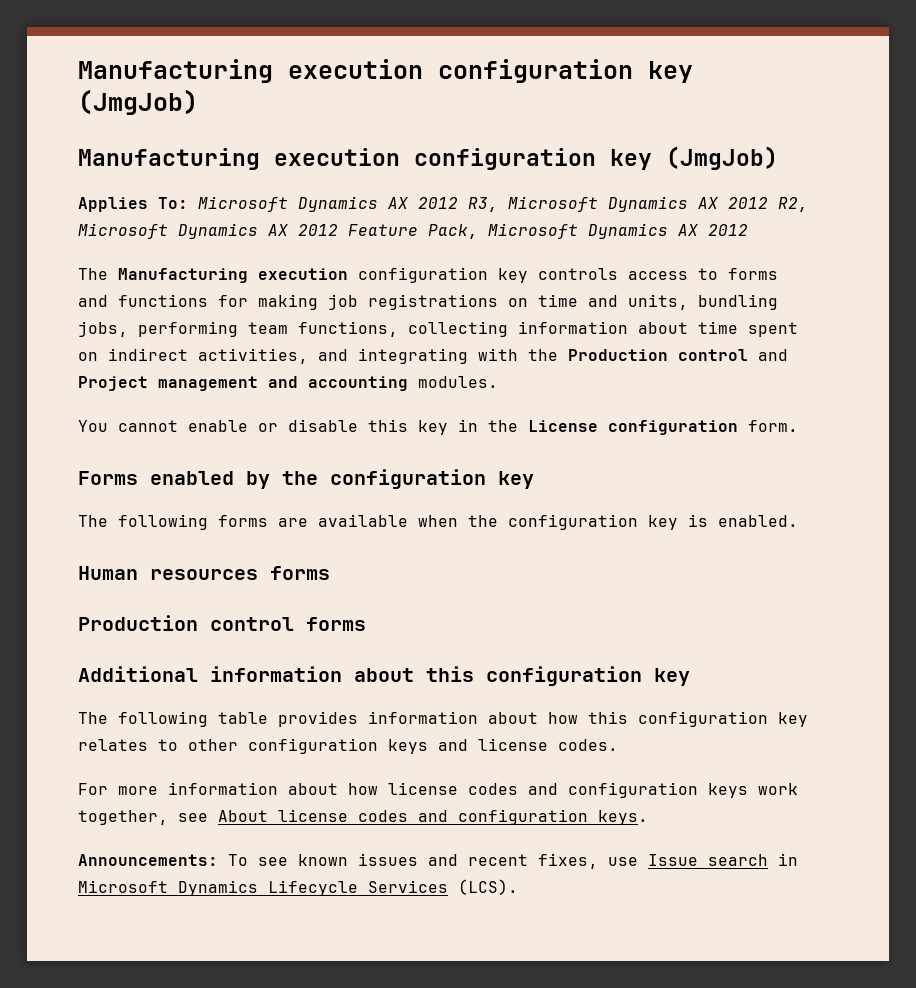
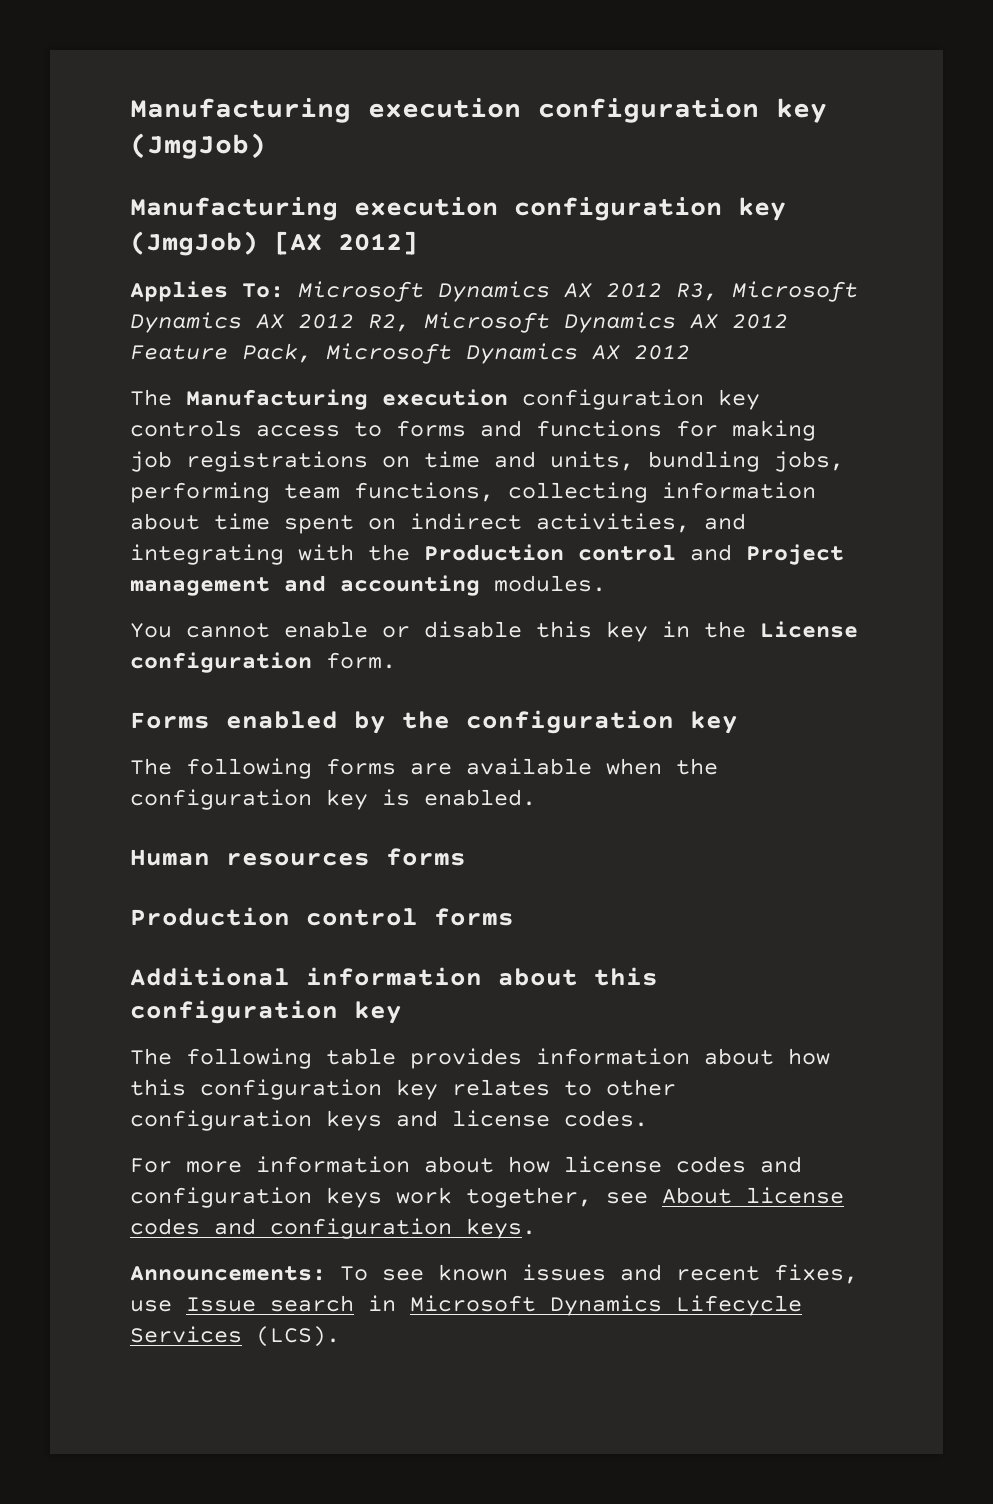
(778, 158) none -> [274,231,418,255] [AX 2012]

